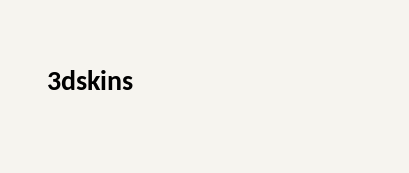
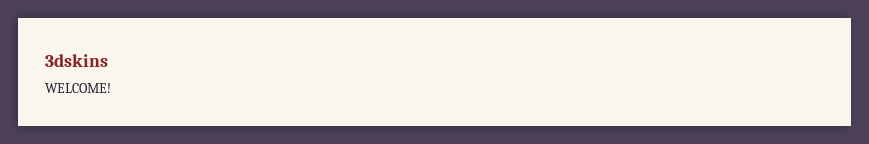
(133, 80) none -> [45,83,111,93] // WELCOME!

